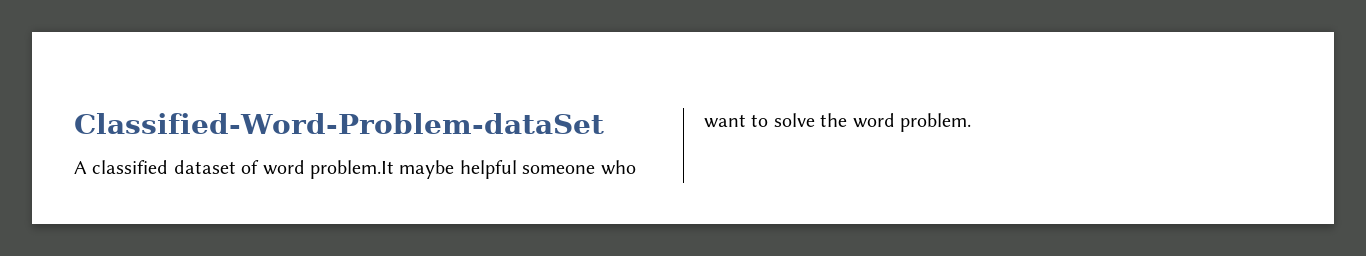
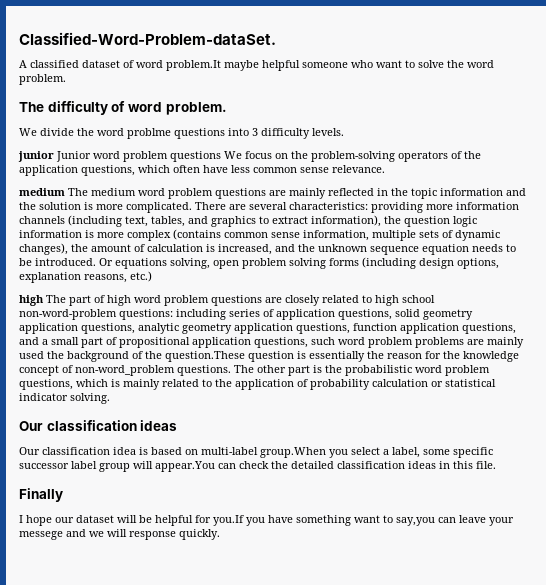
[74,113,604,134] Classified-Word-Problem-dataSet -> [19,32,276,45] Classified-Word-Problem-dataSet.
(971, 122) none -> [19,101,227,115] [19,128,344,139] [18,151,481,162] [19,165,385,176] [19,188,526,199] [19,202,519,213] [19,215,477,227] [19,229,500,241] [19,243,516,255] [19,257,499,269] [19,271,152,283] [19,295,435,306] [19,309,473,320] [19,323,516,334] [19,337,524,348] [19,351,519,362] [19,365,490,376] [19,379,496,390] [19,393,110,404] [19,420,178,431] [19,447,493,458] [19,461,496,472] [19,488,63,502] [19,515,514,526] [19,529,220,540] // The difficulty of word problem. // We divide the word problme questions into 3 difficulty levels. // junior Junior word problem questions We focus on the problem-solving operators of the application questions, which often have less common sense relevance. // medium The medium word problem questions are mainly reflected in the topic information and the solution is more complicated. There are several characteristics: providing more information channels (including text, tables, and graphics to extract information), the question logic information is more complex (contains common sense information, multiple sets of dynamic changes), the amount of calculation is increased, and the unknown sequence equation needs to be introduced. Or equations solving, open problem solving forms (including design options, explanation reasons, etc.) // high The part of high word problem questions are closely related to high school non-word-problem questions: including series of application questions, solid geometry application questions, analytic geometry application questions, function application questions, and a small part of propositional application questions, such word problem problems are mainly used the background of the question.These question is essentially the reason for the knowledge concept of non-word_problem questions. The other part is the probabilistic word problem questions, which is mainly related to the application of probability calculation or statistical indicator solving. // Our classification ideas // Our classification idea is based on multi-label group.When you select a label, some specific successor label group will appear.You can check the detailed classification ideas in this file. // Finally // I hope our dataset will be helpful for you.If you have something want to say,you can leave your messege and we will response quickly.

